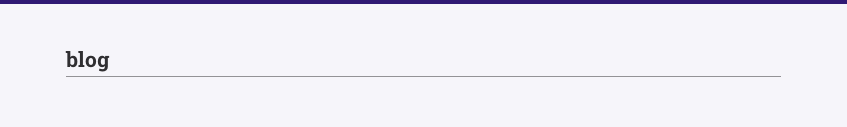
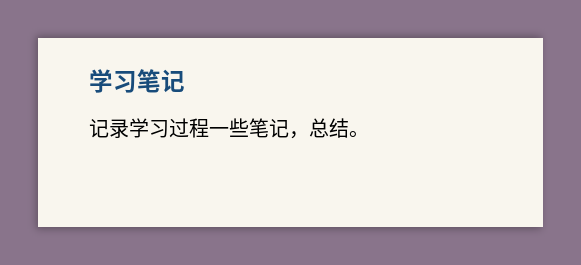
[65,51,110,72] blog -> [89,69,185,93] [89,118,369,139] 学习笔记 // 记录学习过程一些笔记，总结。

